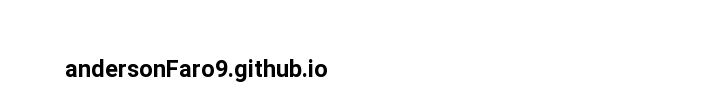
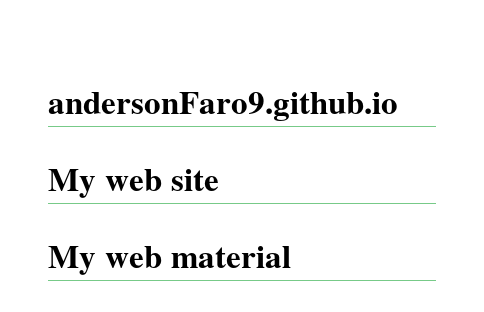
(328, 70) none -> [48,169,219,198] [48,246,291,275] // My web site // My web material

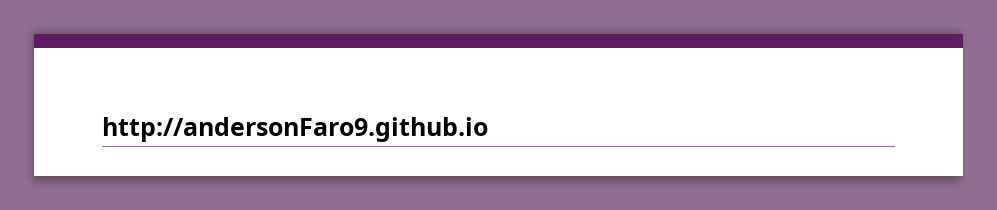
[48,92,398,121] [48,169,219,198] [48,246,291,275] andersonFaro9.github.io // My web site // My web material -> [102,117,488,142] http://andersonFaro9.github.io

